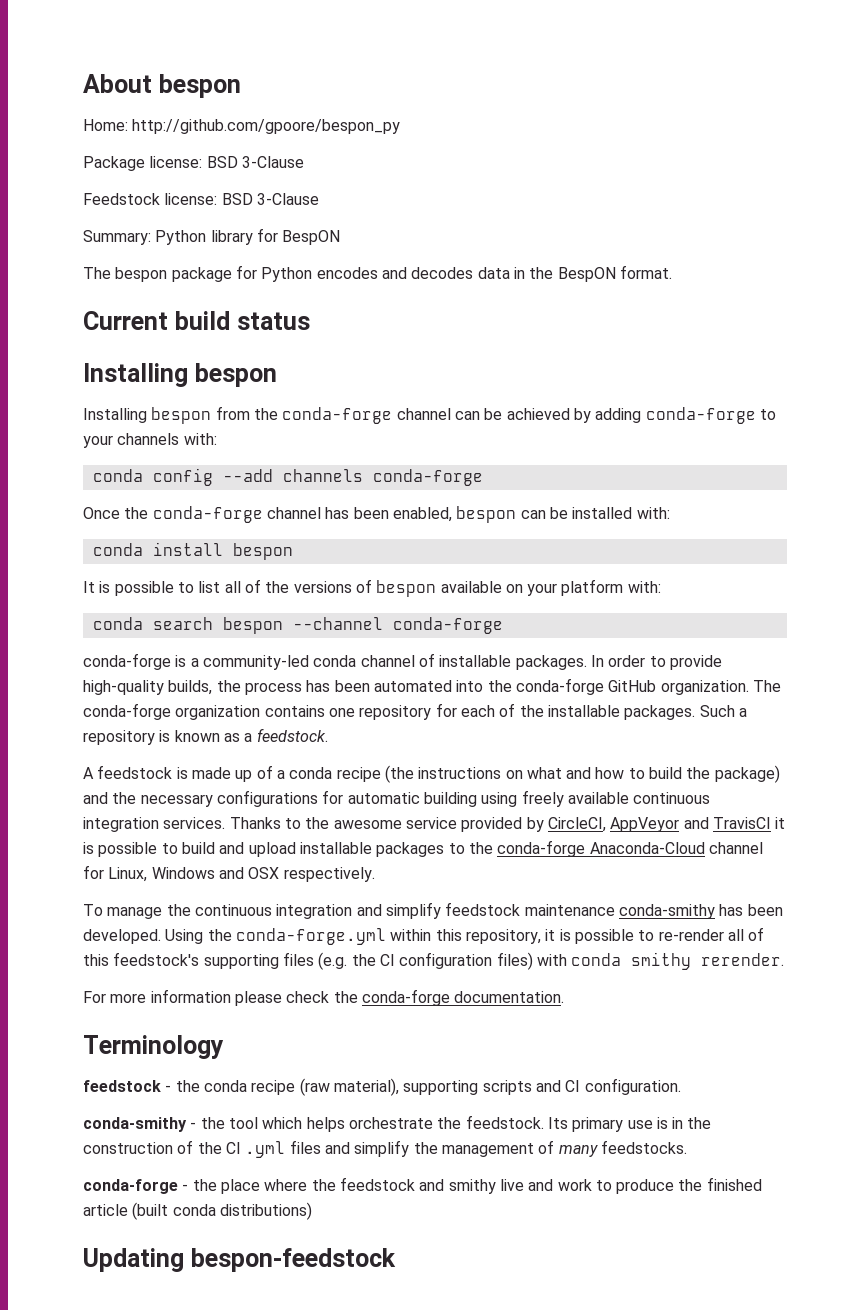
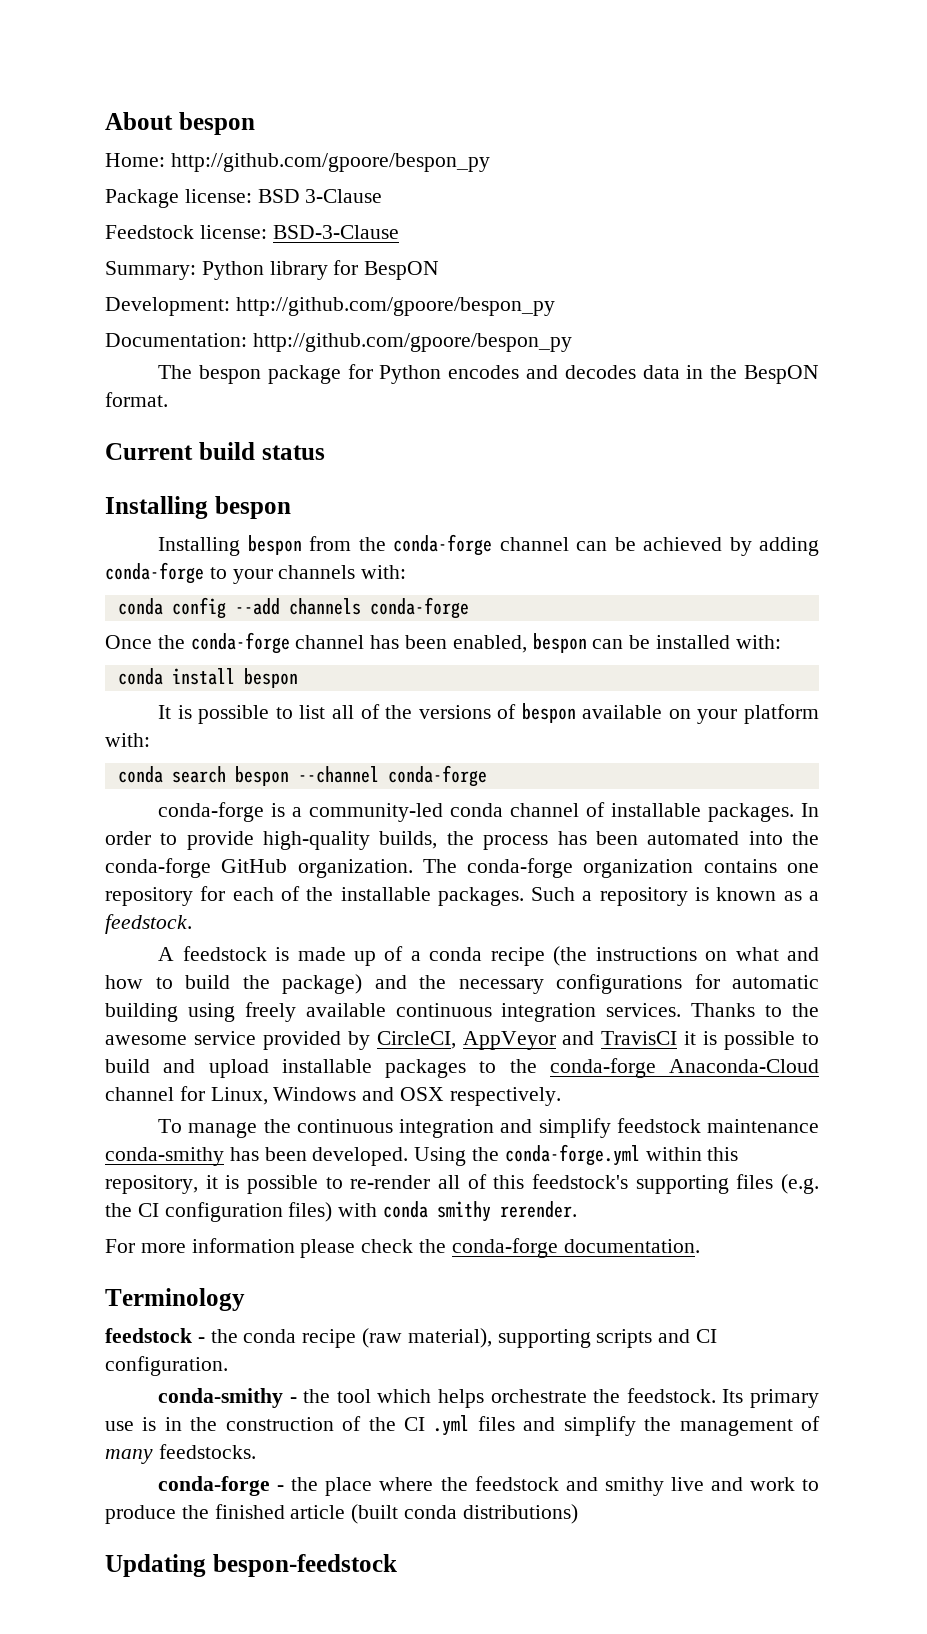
[221,193,319,205] BSD 3-Clause -> [272,225,399,239] BSD-3-Clause
(341, 237) none -> [105,297,555,316] [105,333,572,352] // Development: http://github.com/gpoore/bespon_py // Documentation: http://github.com/gpoore/bespon_py

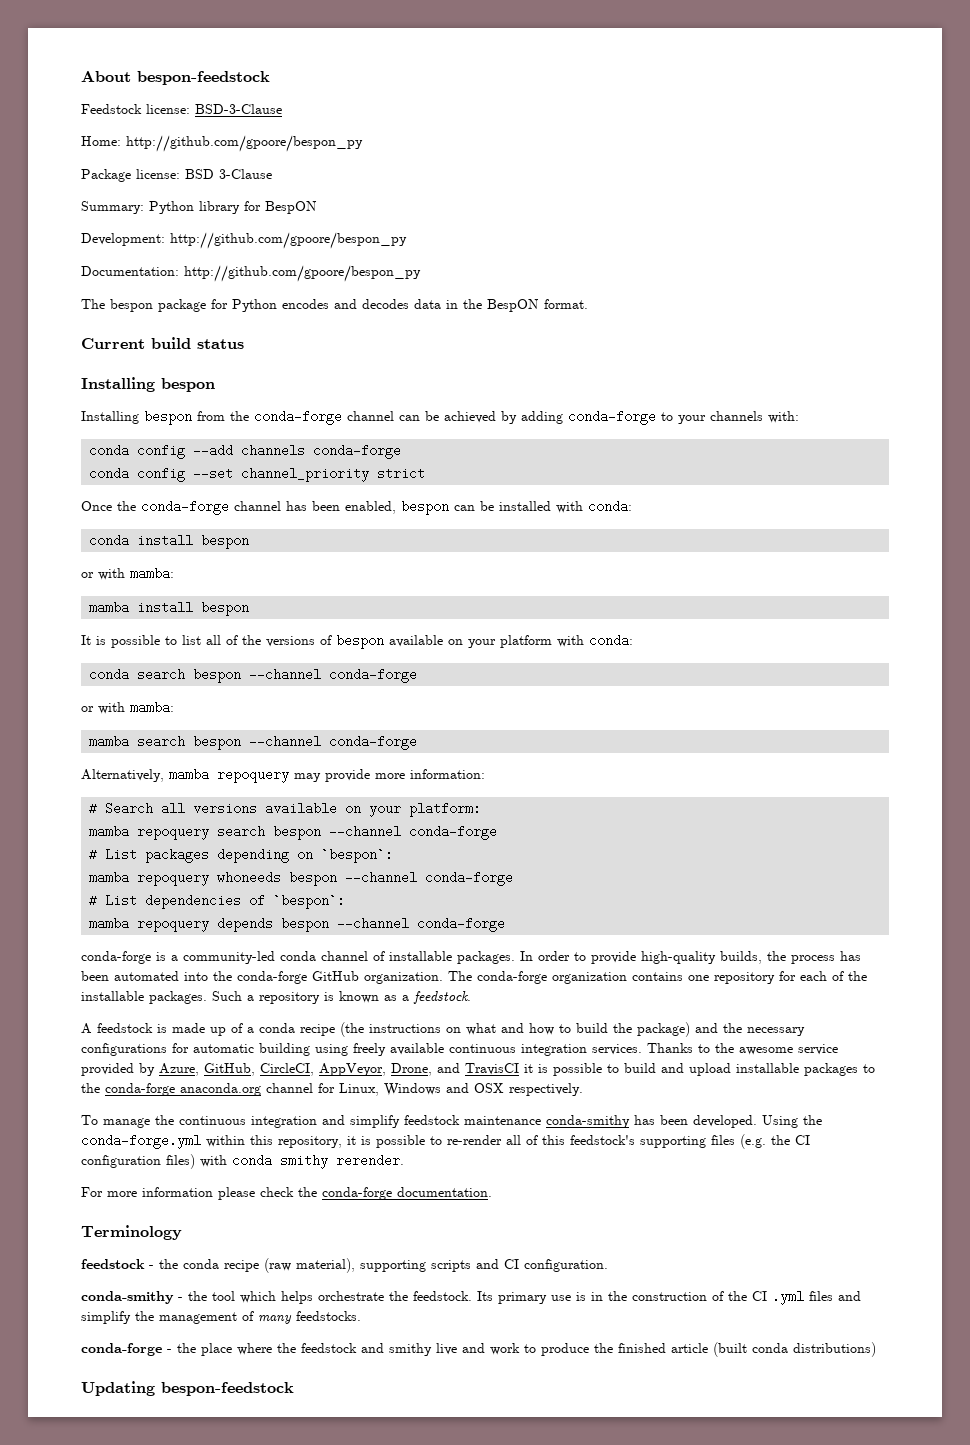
[178,112,255,135] bespon -> [137,71,270,85] [81,104,282,114] bespon-feedstock // Feedstock license: BSD-3-Clause
[105,225,399,239] // Feedstock license: BSD-3-Clause -> (272, 174) none
(469, 608) none -> [89,467,426,482] // conda config --set channel_priority strict
[735,635,781,649] with: -> [556,500,632,513] with conda:
(298, 678) none -> [81,567,174,580] [89,601,250,616] // or with mamba: // mamba install bespon
[105,733,150,747] with: -> [557,634,633,647] with conda:
(487, 776) none -> [81,701,174,714] [89,735,418,750] [81,768,485,783] [89,802,482,817] [89,825,498,840] [89,848,394,863] [89,871,514,886] [89,894,346,909] [89,917,506,932] // or with mamba: // mamba search bespon --channel conda-forge // Alternatively, mamba repoquery may provide more information: // # Search all versions available on your platform: // mamba repoquery search bespon --channel conda-forge // # List packages depending on `bespon`: // mamba repoquery whoneeds bespon --channel conda-forge // # List dependencies of `bespon`: // mamba repoquery depends bespon --channel conda-forge
[376,1031,556,1050] CircleCI, AppVeyor -> [159,1063,432,1076] Azure, GitHub, CircleCI, AppVeyor, Drone,
[669,1059,819,1073] Anaconda-Cloud -> [180,1083,261,1096] anaconda.org

